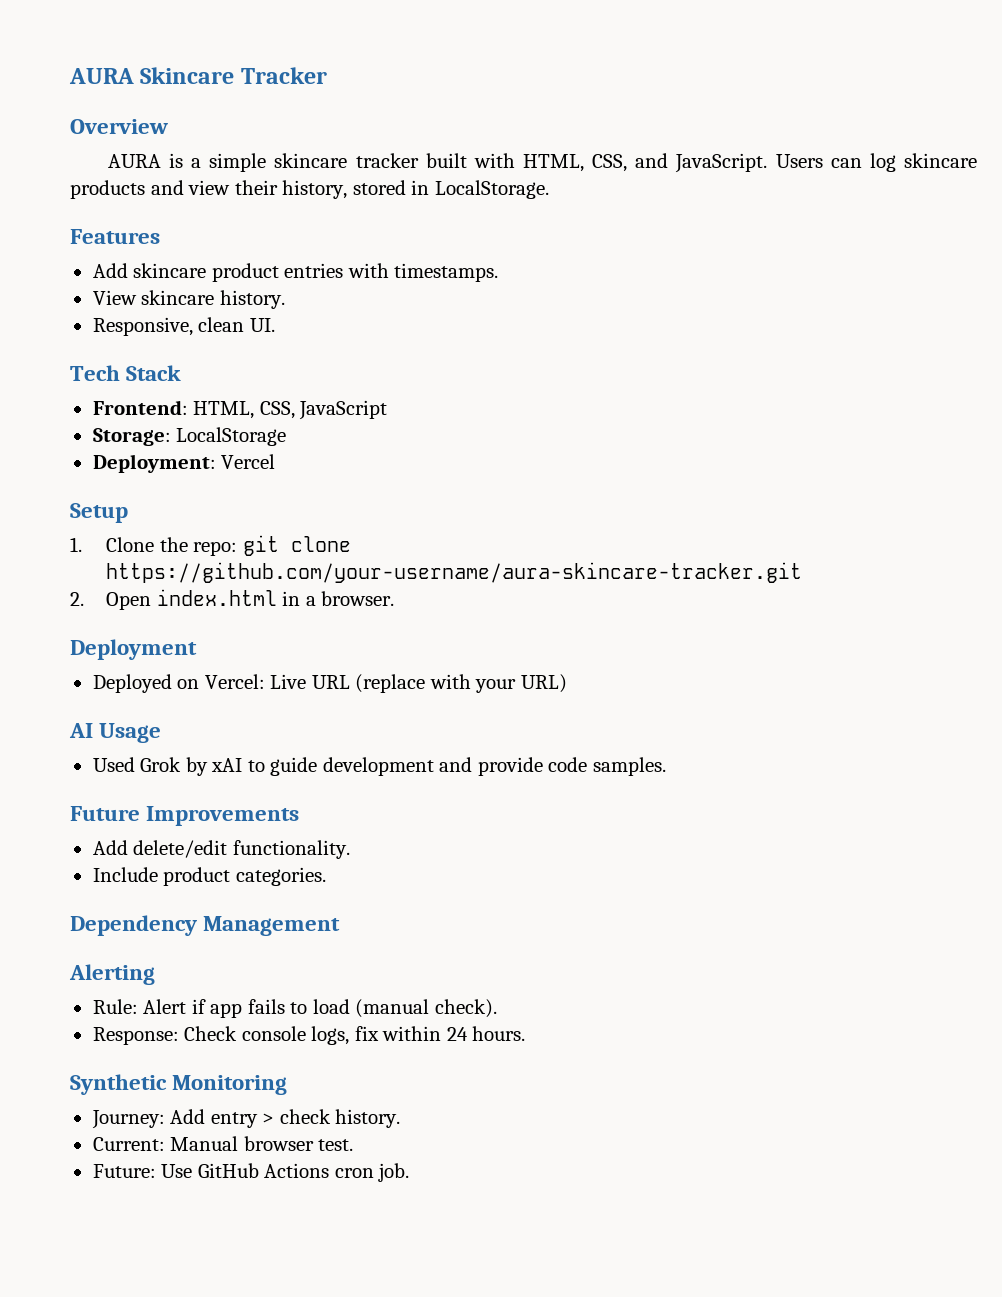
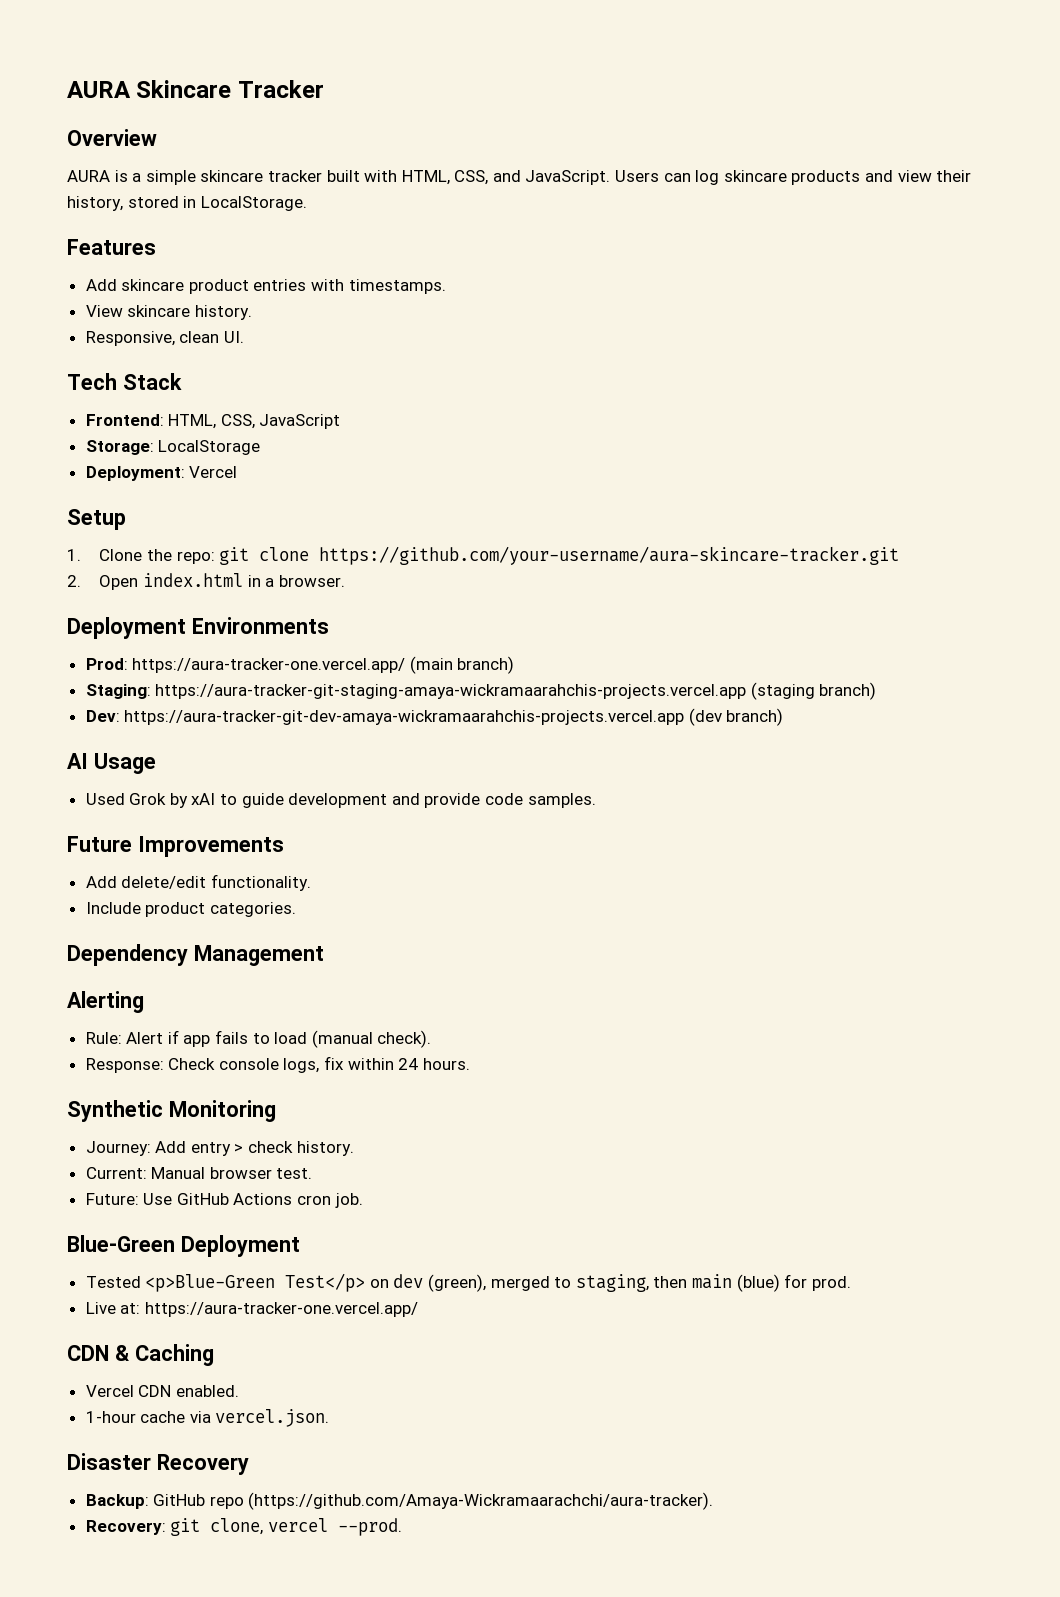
[92,674,567,693] // Deployed on Vercel: Live URL (replace with your URL) -> [191,617,329,634] [85,656,515,674] [85,682,877,700] [85,708,784,726] Environments // Prod: https://aura-tracker-one.vercel.app/ (main branch) // Staging: https://aura-tracker-git-staging-amaya-wickramaarahchis-projects.vercel.app (staging branch) // Dev: https://aura-tracker-git-dev-amaya-wickramaarahchis-projects.vercel.app (dev branch)
(410, 1172) none -> [67,1235,300,1257] [85,1273,851,1292] [85,1302,418,1317] [67,1344,214,1366] [85,1385,239,1397] [85,1409,330,1427] [67,1453,249,1475] [85,1492,714,1510] [85,1518,402,1536] // Blue-Green Deployment // Tested <p>Blue-Green Test</p> on dev (green), merged to staging, then main (blue) for prod. // Live at: https://aura-tracker-one.vercel.app/ // CDN & Caching // Vercel CDN enabled. // 1-hour cache via vercel.json. // Disaster Recovery // Backup: GitHub repo (https://github.com/Amaya-Wickramaarachchi/aura-tracker). // Recovery: git clone, vercel --prod.

